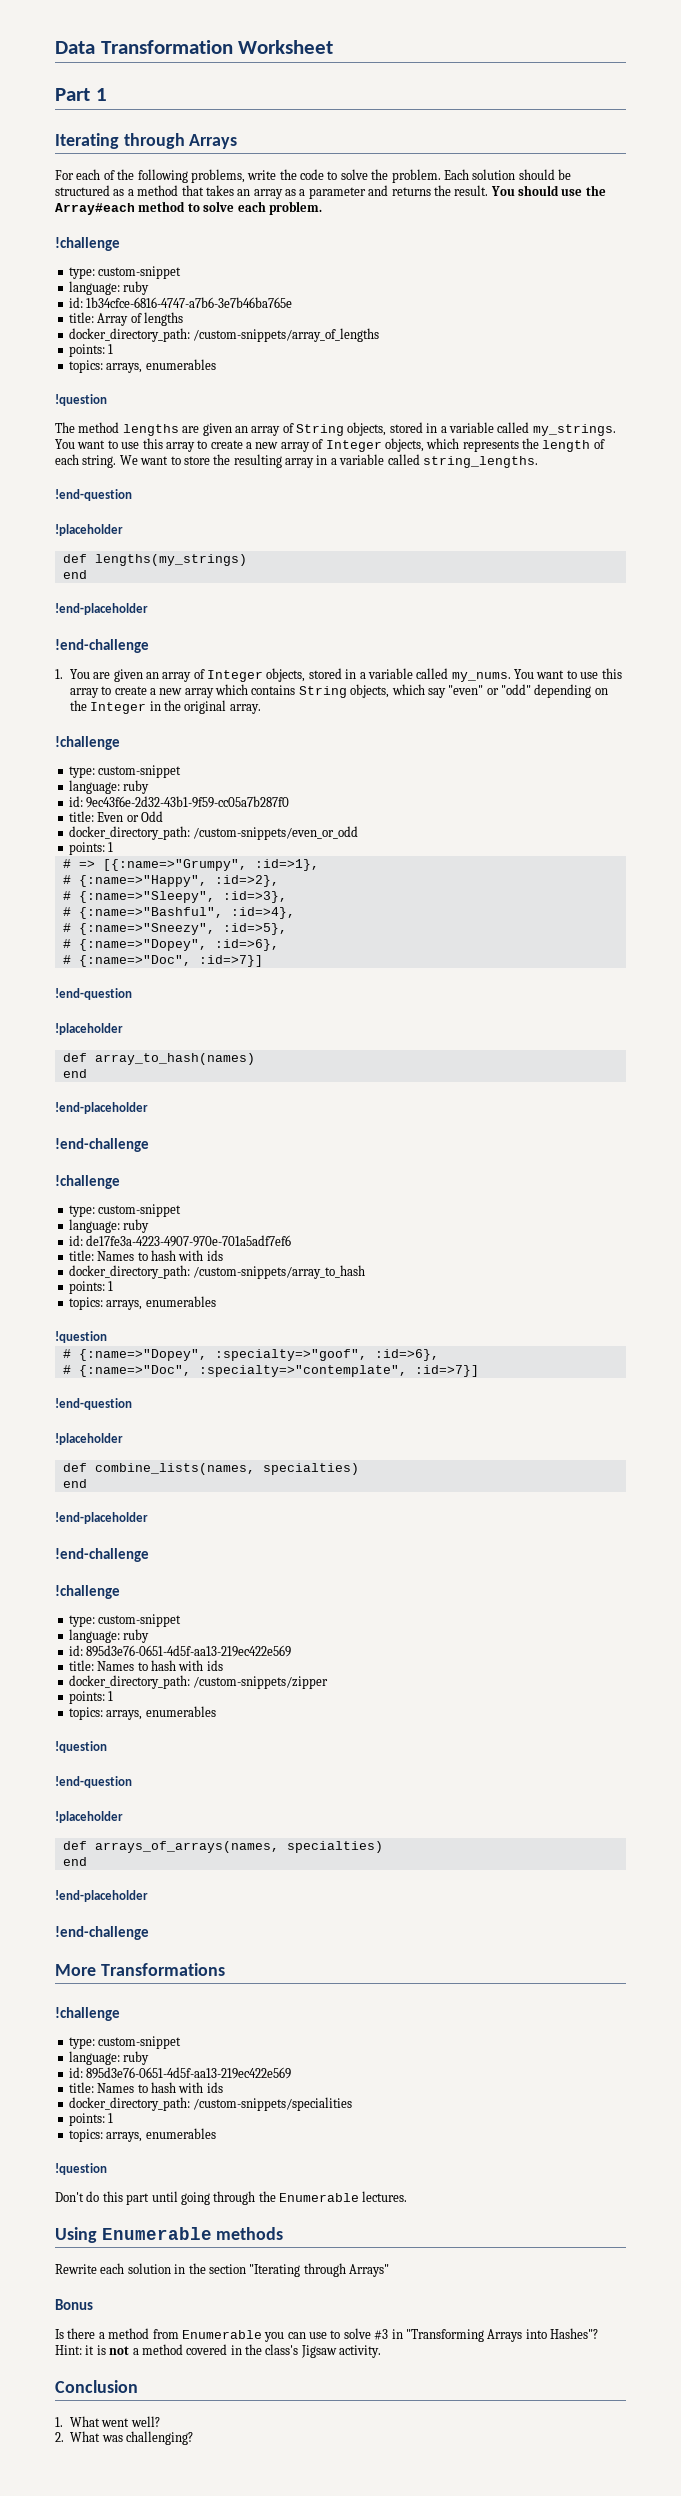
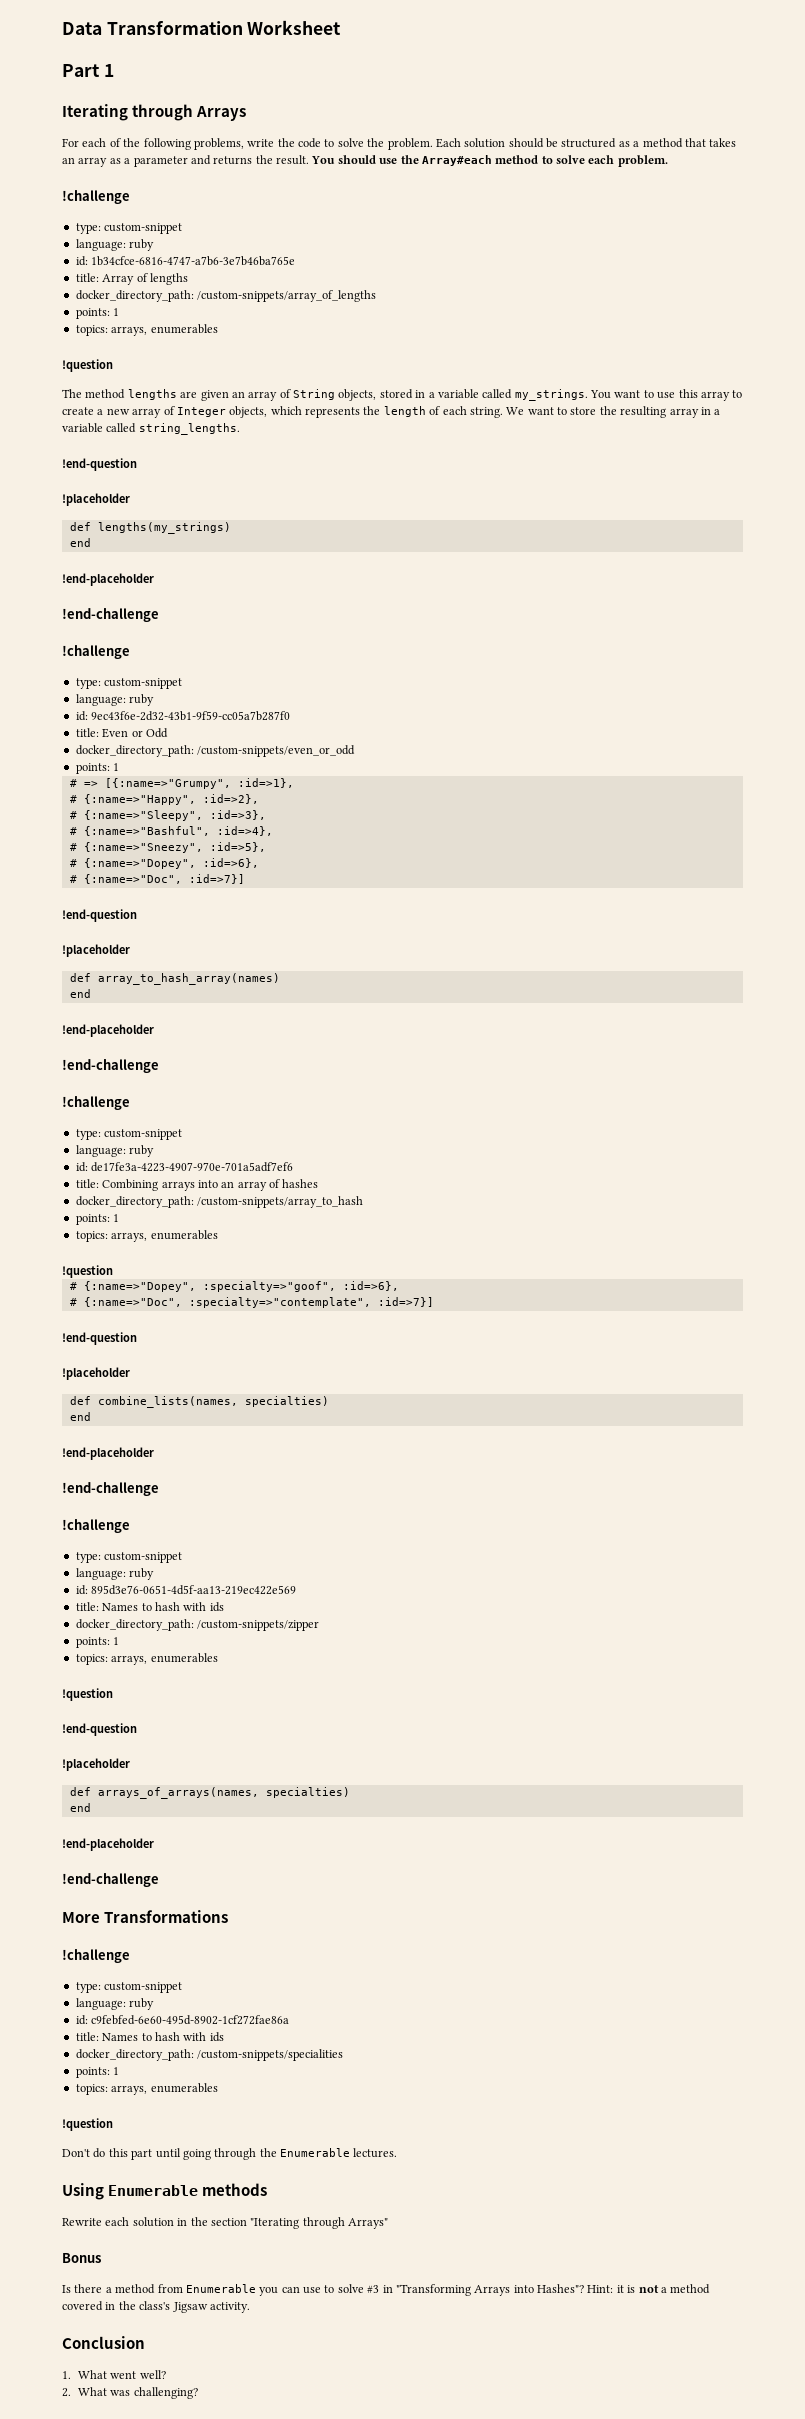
[55,668,622,682] [69,684,608,698] [69,700,261,714] // 1. You are given an array of Integer objects, stored in a variable called my_nums. You want to use this array to create a new array which contains String objects, which say "even" or "odd" depending on the Integer in the original array. -> (159, 615) none
[94,1053,255,1065] array_to_hash(names) -> [97,973,280,985] array_to_hash_array(names)
[97,1250,223,1261] Names to hash with ids -> [102,1179,319,1191] Combining arrays into an array of hashes
[86,2067,292,2079] 895d3e76-0651-4d5f-aa13-219ec422e569 -> [91,2015,290,2025] c9febfed-6e60-495d-8902-1cf272fae86a

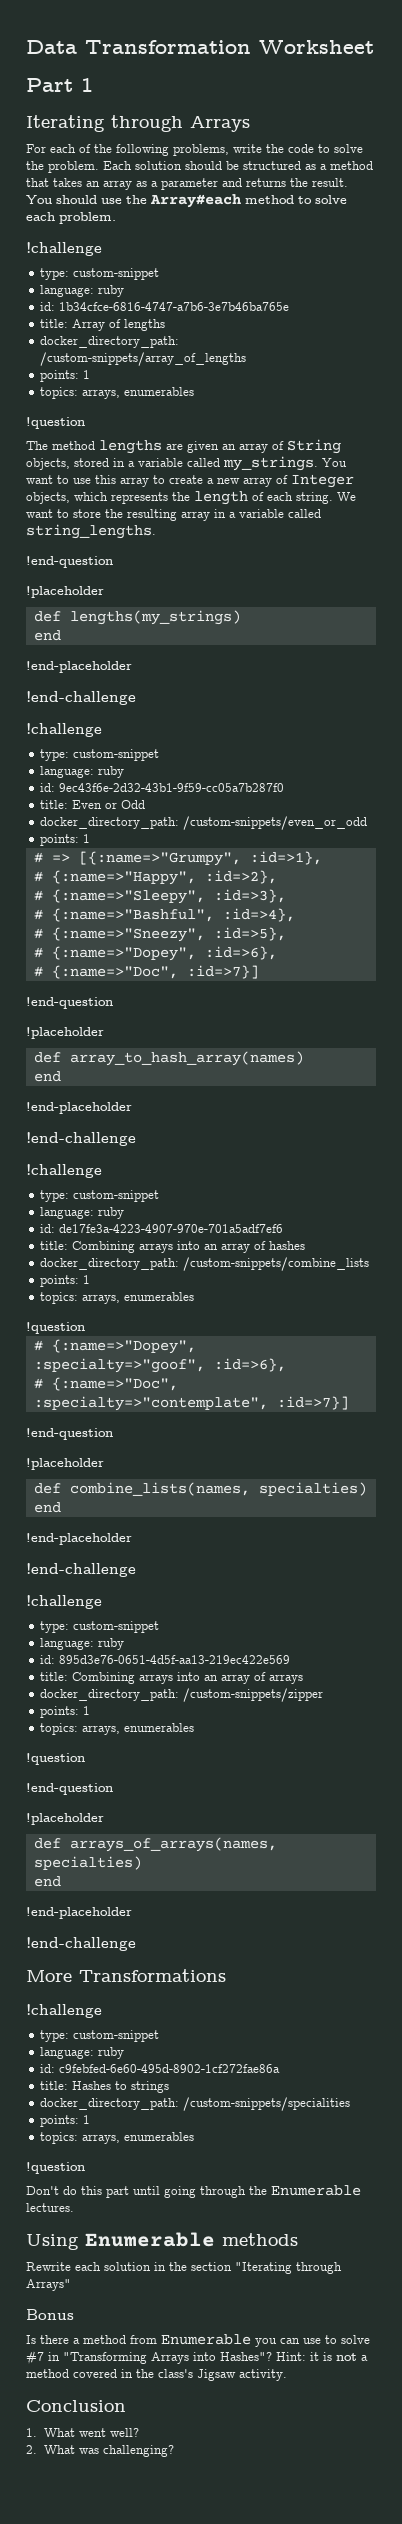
[197,1196,364,1208] /custom-snippets/array_to_hash -> [183,1257,370,1271] /custom-snippets/combine_lists
[102,1602,224,1612] Names to hash with ids -> [72,1672,304,1684] Combining arrays into an array of arrays
[102,2032,224,2042] Names to hash with ids -> [72,2081,170,2093] Hashes to strings
[367,2285,380,2293] #3 -> [26,2351,44,2365] #7

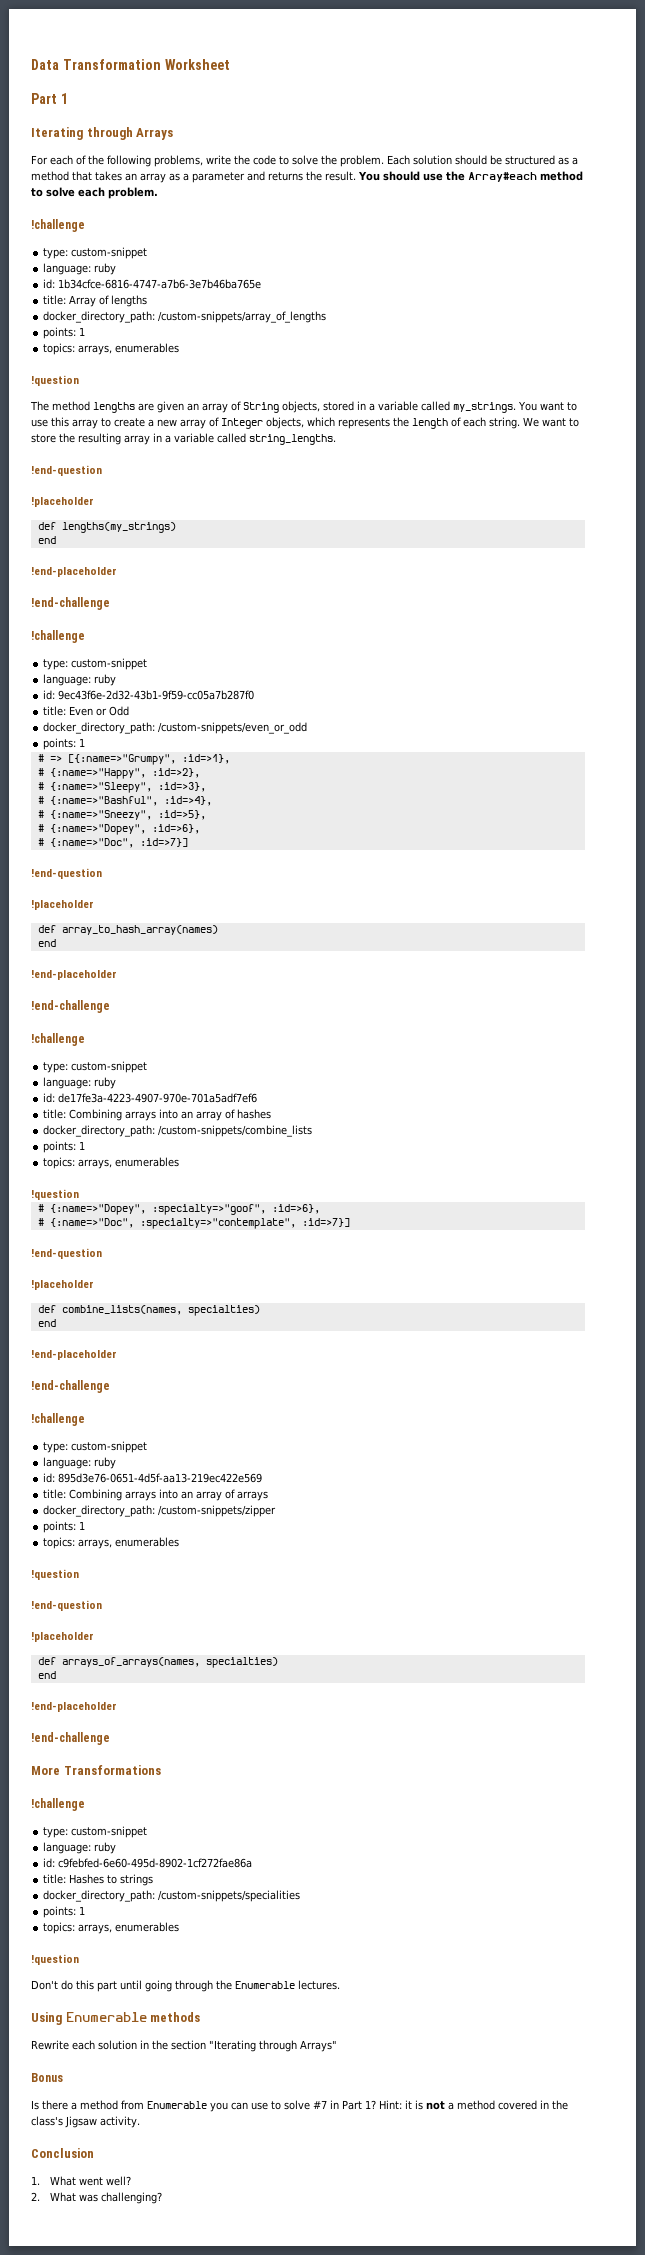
[63,2352,272,2364] "Transforming Arrays into Hashes"? -> [342,2100,376,2110] Part 1?

